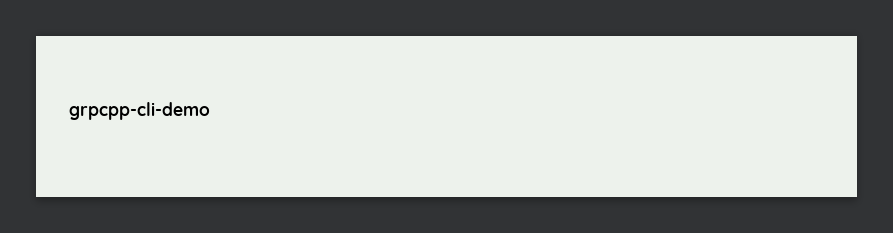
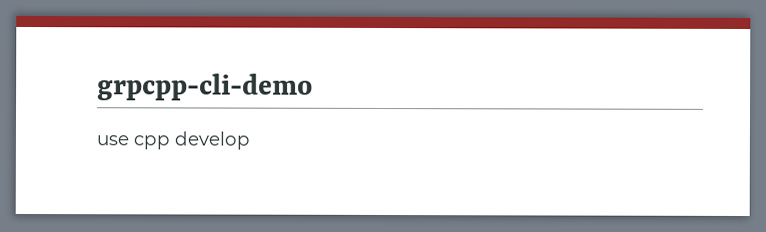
(210, 111) none -> [96,131,250,150] // use cpp develop

